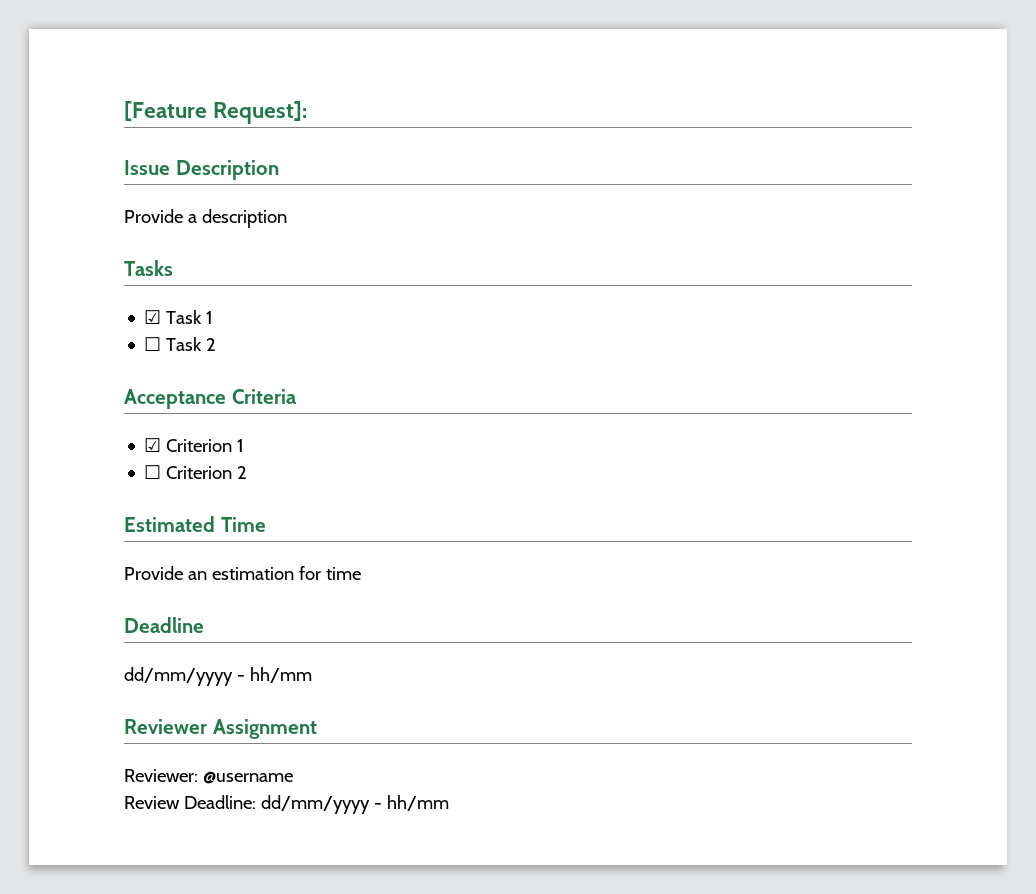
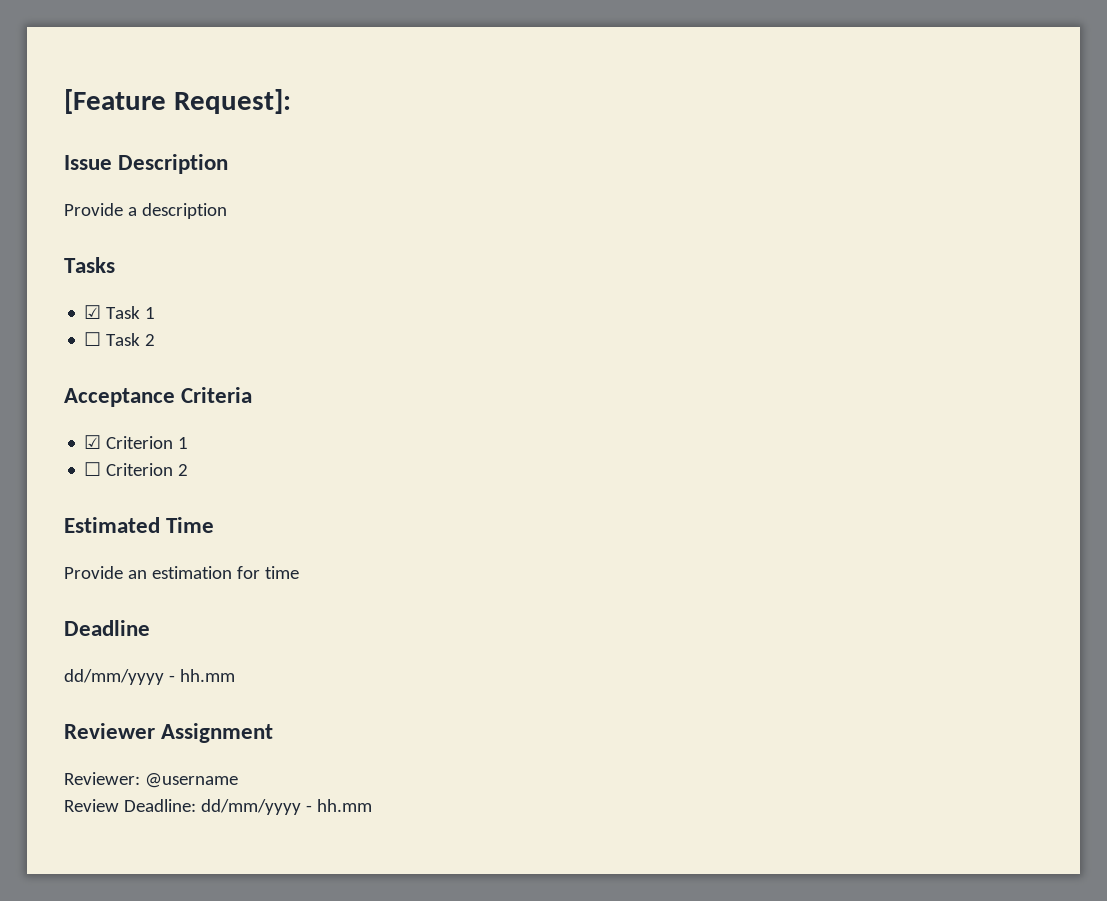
[249,667,312,683] hh/mm -> [179,669,235,682] hh.mm
[386,795,449,811] hh/mm -> [316,799,372,812] hh.mm

